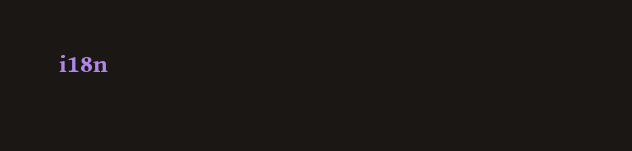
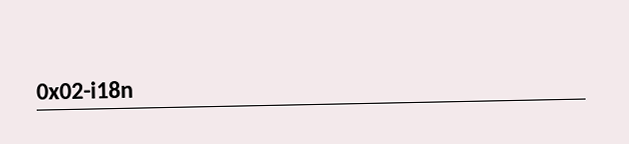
[59,55,108,72] i18n -> [36,80,134,100] 0x02-i18n

